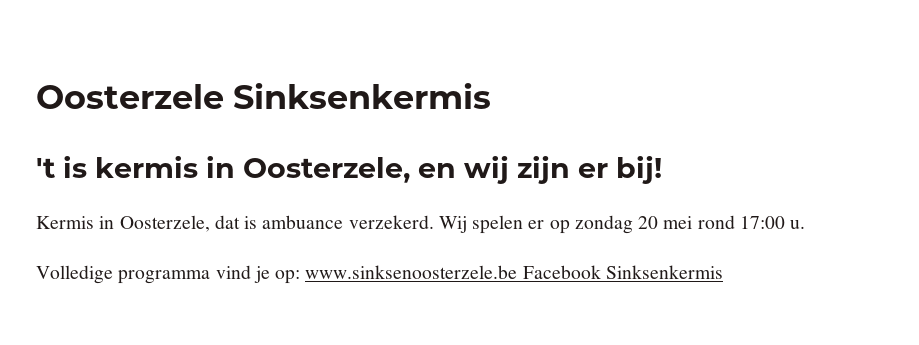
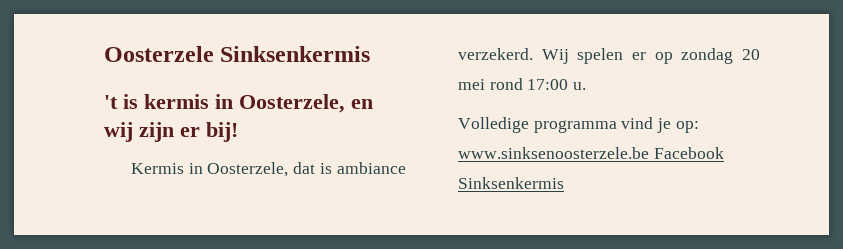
[262,215,344,229] ambuance -> [337,162,406,174] ambiance

